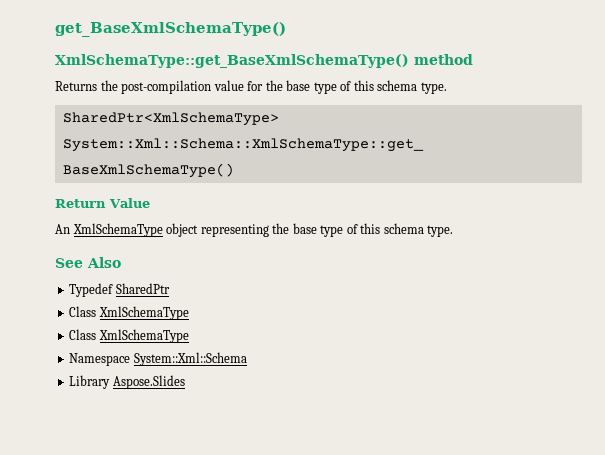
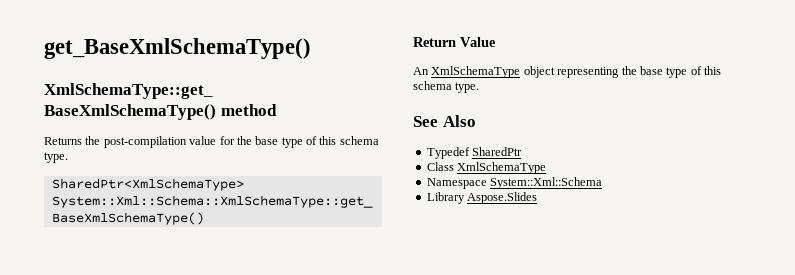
[69,329,189,343] // Class XmlSchemaType -> (547, 168) none

